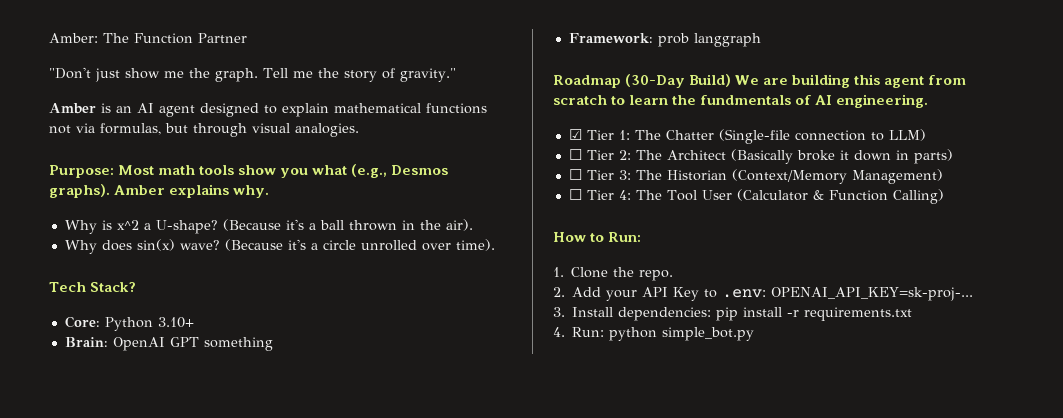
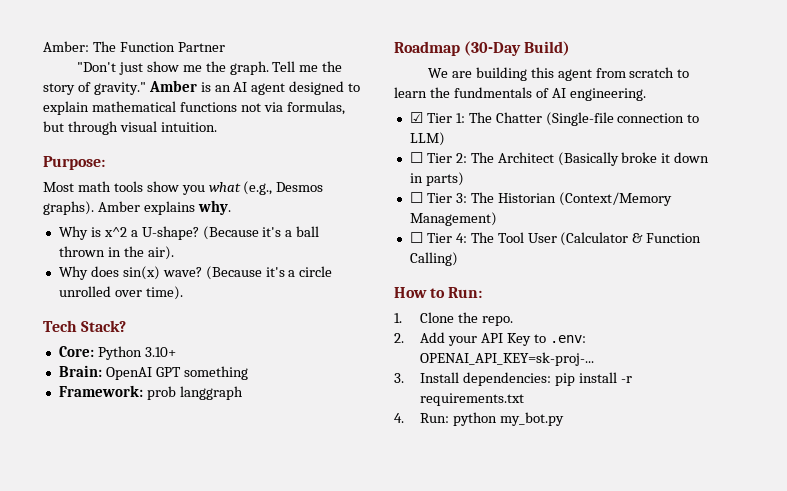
(456, 75) // -> (146, 88) none
[295,123,359,137] analogies. -> [160,122,217,132] intuition.
(114, 171) none -> (105, 163) //
(732, 80) none -> (571, 48) //
[662,327,755,341] simple_bot.py -> [499,412,564,426] my_bot.py

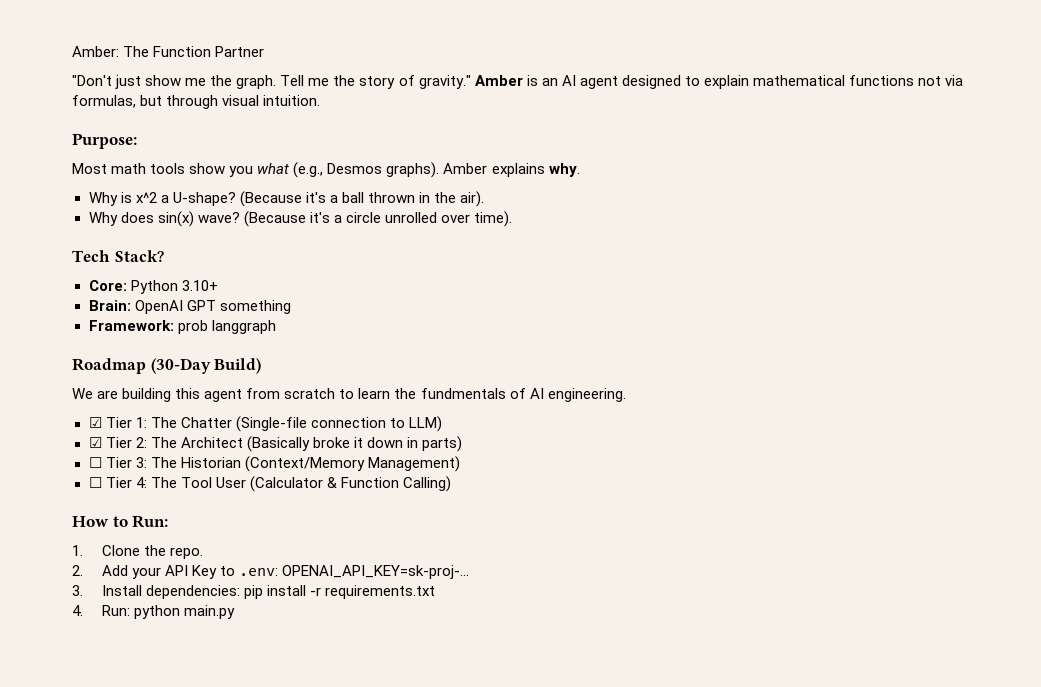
[409,152,423,163] ☐ -> [88,437,102,448] ☑
[499,412,564,426] my_bot.py -> [183,605,235,619] main.py

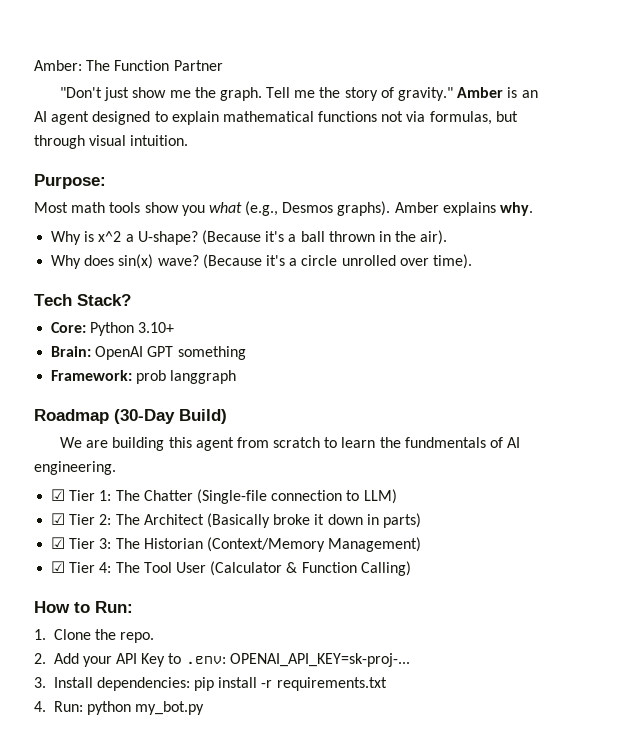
[88,457,102,468] ☐ -> [51,537,66,549] ☑
[88,477,102,488] ☐ -> [51,561,66,573] ☑
[183,605,235,619] main.py -> [135,701,205,715] my_bot.py

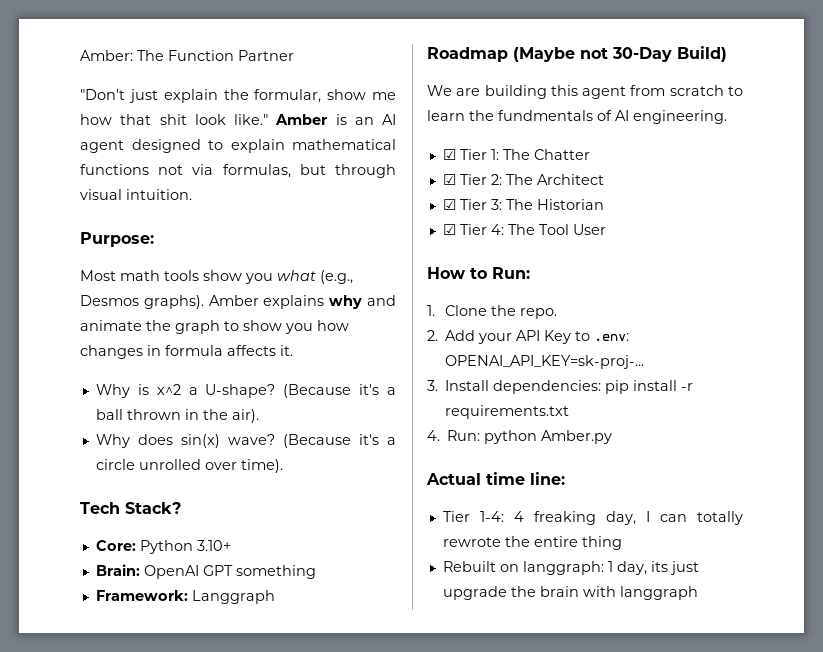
[132,87,454,101] show me the graph. Tell me the story of gravity." -> [163,89,397,103] [80,114,268,125] explain the formular, show me how that shit look like."
[500,202,534,216] why. -> [329,295,397,309] [80,320,349,334] [80,345,293,359] why and animate the graph to show you how changes in formula affects it.
[136,370,237,384] prob langgraph -> [191,590,275,604] Langgraph
[114,409,175,424] (30-Day -> [513,47,672,62] (Maybe not 30-Day
[196,489,397,504] (Single-file connection to LLM) -> (590, 154) none
[206,513,421,528] (Basically broke it down in parts) -> (604, 179) none
[206,537,422,552] (Context/Memory Management) -> (604, 204) none
[210,561,411,576] (Calculator & Function Calling) -> (606, 229) none
[135,701,205,715] my_bot.py -> [541,430,613,444] [426,472,565,485] [442,511,743,525] [442,536,622,550] [442,561,699,575] [442,586,698,600] Amber.py // Actual time line: // Tier 1-4: 4 freaking day, I can totally rewrote the entire thing // Rebuilt on langgraph: 1 day, its just upgrade the brain with langgraph

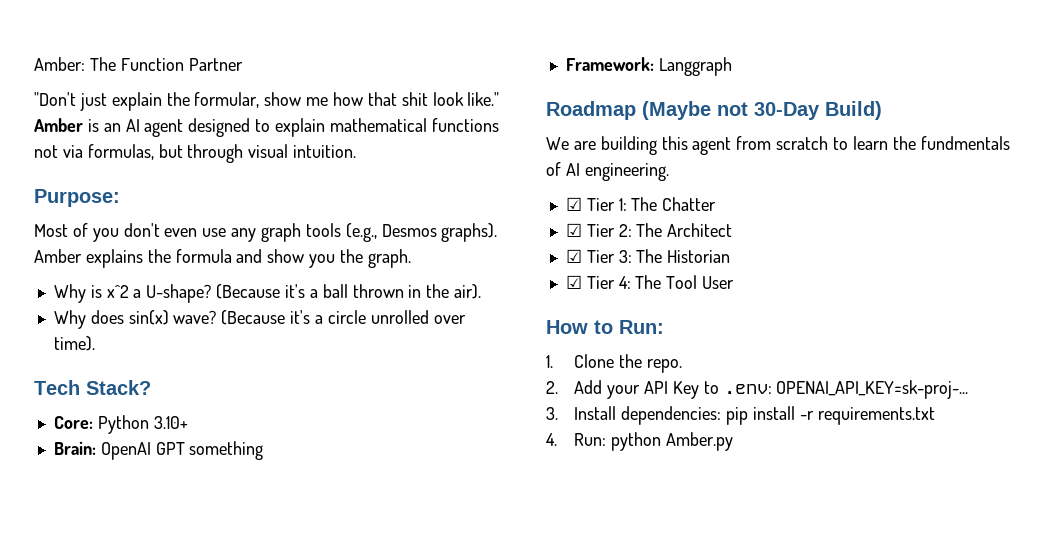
[120,270,316,284] math tools show you what -> [72,223,341,242] of you don't even use any graph tools
[329,295,397,309] [80,320,349,334] [80,345,293,359] why and animate the graph to show you how changes in formula affects it. -> [147,249,411,268] the formula and show you the graph.
[426,472,565,485] [442,511,743,525] [442,536,622,550] [442,561,699,575] [442,586,698,600] // Actual time line: // Tier 1-4: 4 freaking day, I can totally rewrote the entire thing // Rebuilt on langgraph: 1 day, its just upgrade the brain with langgraph -> (733, 441) none

